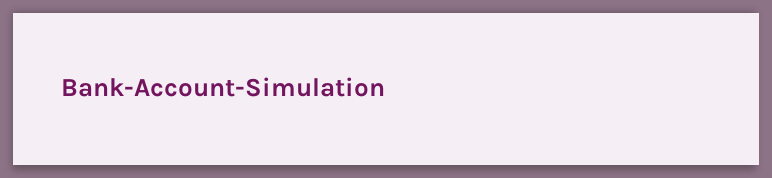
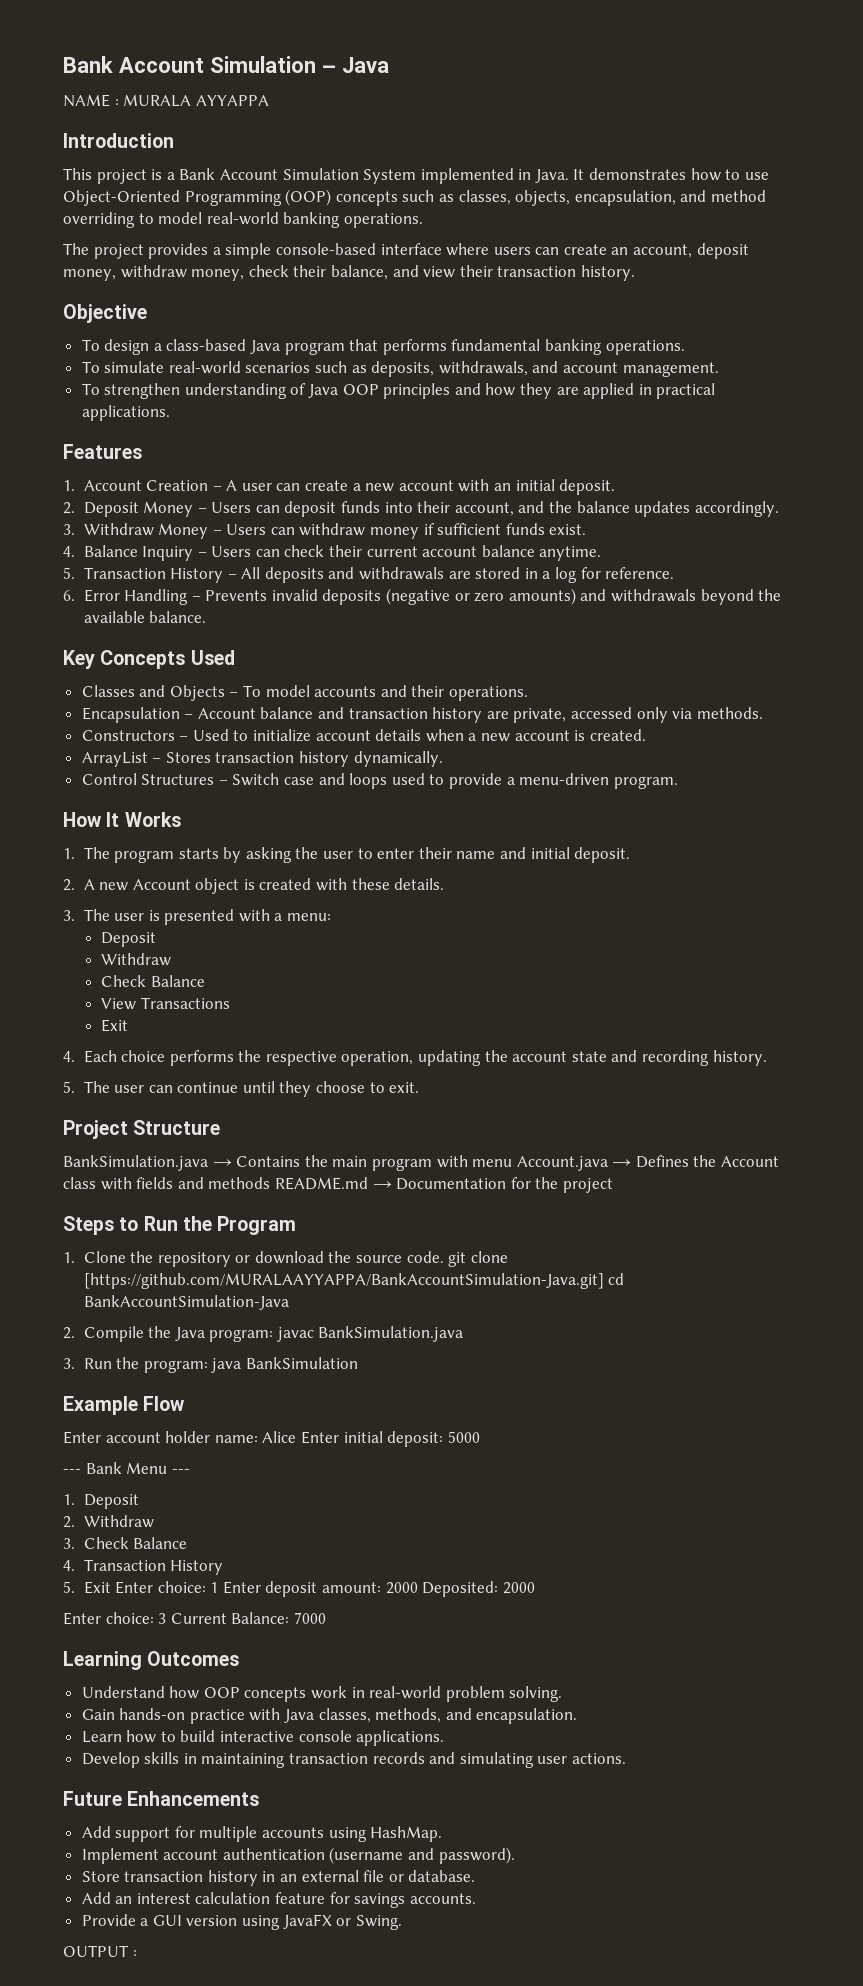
[61,77,385,97] Bank-Account-Simulation -> [63,56,389,73] [63,94,269,107] [63,133,174,148] [63,168,769,184] [63,189,766,206] [63,212,423,228] [63,243,749,259] [63,265,635,281] [63,304,147,323] [81,339,685,355] [81,361,719,377] [81,383,716,399] [81,405,170,421] [63,444,142,459] [63,479,616,495] [63,501,779,517] [63,523,587,539] [63,545,602,561] [63,567,675,583] [63,588,782,605] [83,611,207,623] [63,650,235,669] [81,685,529,701] [81,707,763,723] [81,729,646,742] [81,751,443,767] [81,773,678,789] [63,812,181,827] [63,847,631,863] [63,878,445,894] [63,909,332,925] [101,932,157,947] [101,953,172,966] [101,975,205,987] [101,997,230,1010] [101,1019,129,1032] [63,1050,767,1066] [63,1081,420,1097] [63,1120,221,1139] [63,1155,780,1171] [63,1177,613,1193] [63,1216,297,1235] [63,1251,508,1267] [83,1273,625,1289] [83,1295,289,1310] [63,1326,464,1342] [63,1357,358,1373] [63,1396,185,1415] [63,1431,480,1447] [63,1462,190,1474] [63,1494,139,1509] [63,1515,154,1528] [63,1537,188,1549] [63,1559,224,1575] [63,1581,535,1597] [63,1612,326,1625] [63,1651,240,1670] [81,1686,563,1702] [81,1708,578,1724] [81,1730,445,1746] [81,1752,627,1768] [63,1791,260,1806] [81,1826,443,1842] [81,1847,515,1864] [81,1870,476,1886] [81,1892,476,1908] [81,1914,402,1930] [63,1945,137,1957] Bank Account Simulation – Java // NAME : MURALA AYYAPPA // Introduction // This project is a Bank Account Simulation System implemented in Java. It demonstrates how to use Object-Oriented Programming (OOP) concepts such as classes, objects, encapsulation, and method overriding to model real-world banking operations. // The project provides a simple console-based interface where users can create an account, deposit money, withdraw money, check their balance, and view their transaction history. // Objective // To design a class-based Java program that performs fundamental banking operations. // To simulate real-world scenarios such as deposits, withdrawals, and account management. // To strengthen understanding of Java OOP principles and how they are applied in practical applications. // Features // 1. Account Creation – A user can create a new account with an initial deposit. // 2. Deposit Money – Users can deposit funds into their account, and the balance updates accordingly. // 3. Withdraw Money – Users can withdraw money if sufficient funds exist. // 4. Balance Inquiry – Users can check their current account balance anytime. // 5. Transaction History – All deposits and withdrawals are stored in a log for reference. // 6. Error Handling – Prevents invalid deposits (negative or zero amounts) and withdrawals beyond the available balance. // Key Concepts Used // Classes and Objects – To model accounts and their operations. // Encapsulation – Account balance and transaction history are private, accessed only via methods. // Constructors – Used to initialize account details when a new account is created. // ArrayList – Stores transaction history dynamically. // Control Structures – Switch case and loops used to provide a menu-driven program. // How It Works // 1. The program starts by asking the user to enter their name and initial deposit. // 2. A new Account object is created with these details. // 3. The user is presented with a menu: // Deposit // Withdraw // Check Balance // View Transactions // Exit // 4. Each choice performs the respective operation, updating the account state and recording history. // 5. The user can continue until they choose to exit. // Project Structure // BankSimulation.java → Contains the main program with menu Account.java → Defines the Account class with fields and methods README.md → Documentation for the project // Steps to Run the Program // 1. Clone the repository or download the source code. git clone [https://github.com/MURALAAYYAPPA/BankAccountSimulation-Java.git] cd BankAccountSimulation-Java // 2. Compile the Java program: javac BankSimulation.java // 3. Run the program: java BankSimulation // Example Flow // Enter account holder name: Alice Enter initial deposit: 5000 // --- Bank Menu --- // 1. Deposit // 2. Withdraw // 3. Check Balance // 4. Transaction History // 5. Exit Enter choice: 1 Enter deposit amount: 2000 Deposited: 2000 // Enter choice: 3 Current Balance: 7000 // Learning Outcomes // Understand how OOP concepts work in real-world problem solving. // Gain hands-on practice with Java classes, methods, and encapsulation. // Learn how to build interactive console applications. // Develop skills in maintaining transaction records and simulating user actions. // Future Enhancements // Add support for multiple accounts using HashMap. // Implement account authentication (username and password). // Store transaction history in an external file or database. // Add an interest calculation feature for savings accounts. // Provide a GUI version using JavaFX or Swing. // OUTPUT :

